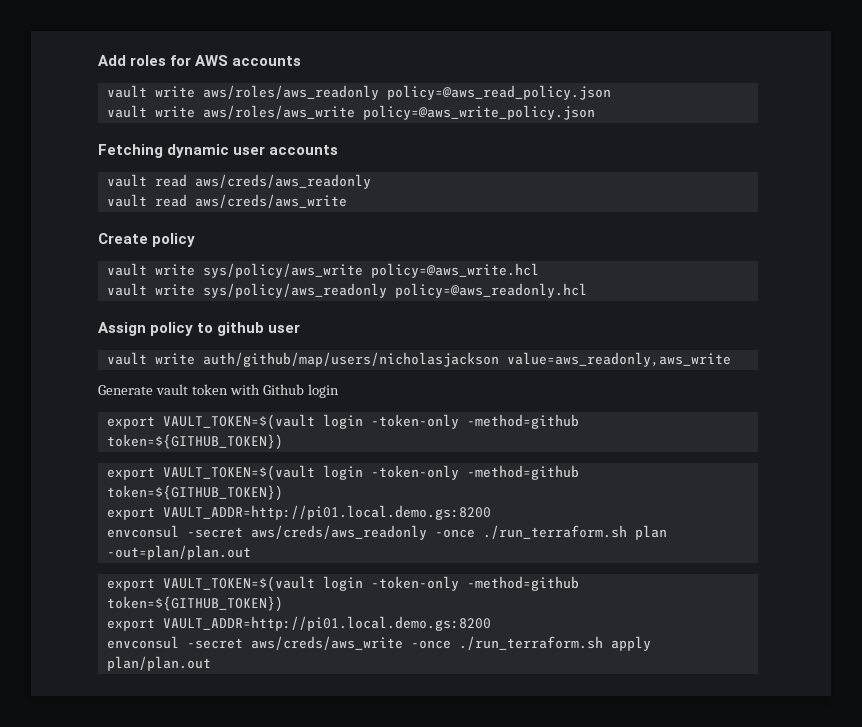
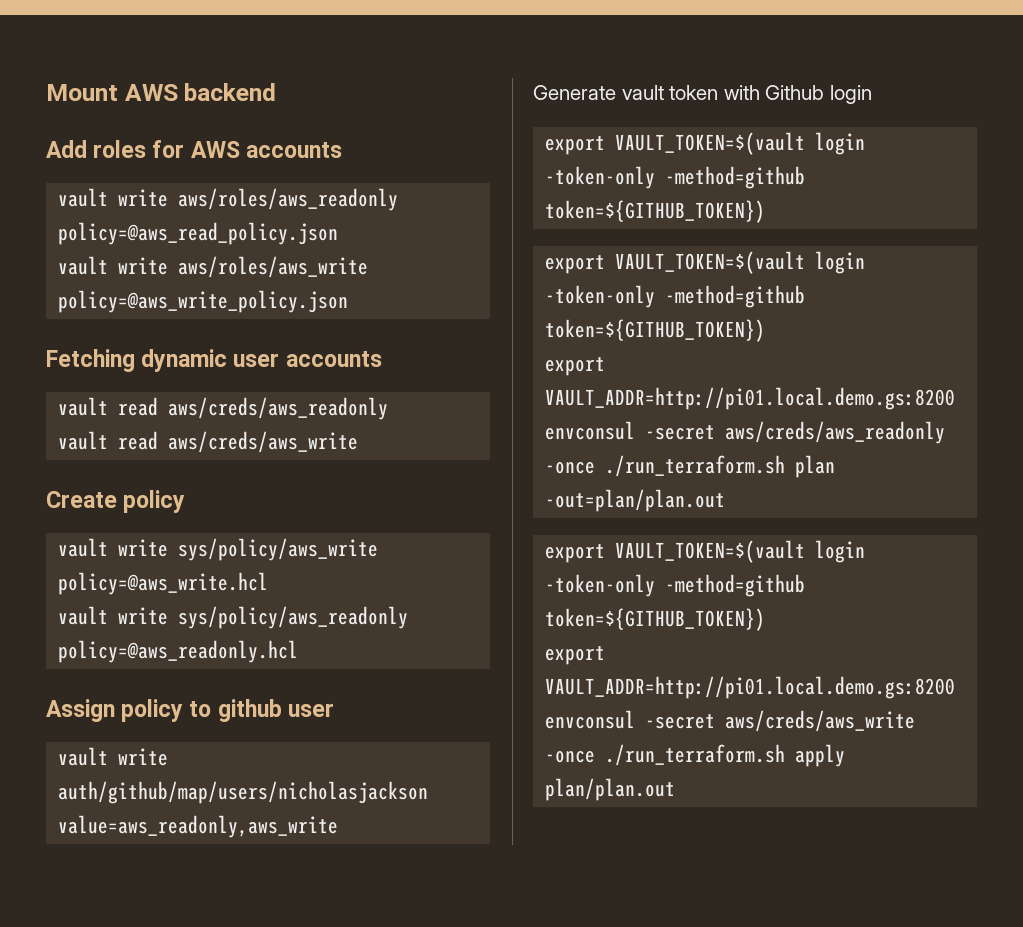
(98, 60) none -> [46,83,277,101] Mount AWS backend //

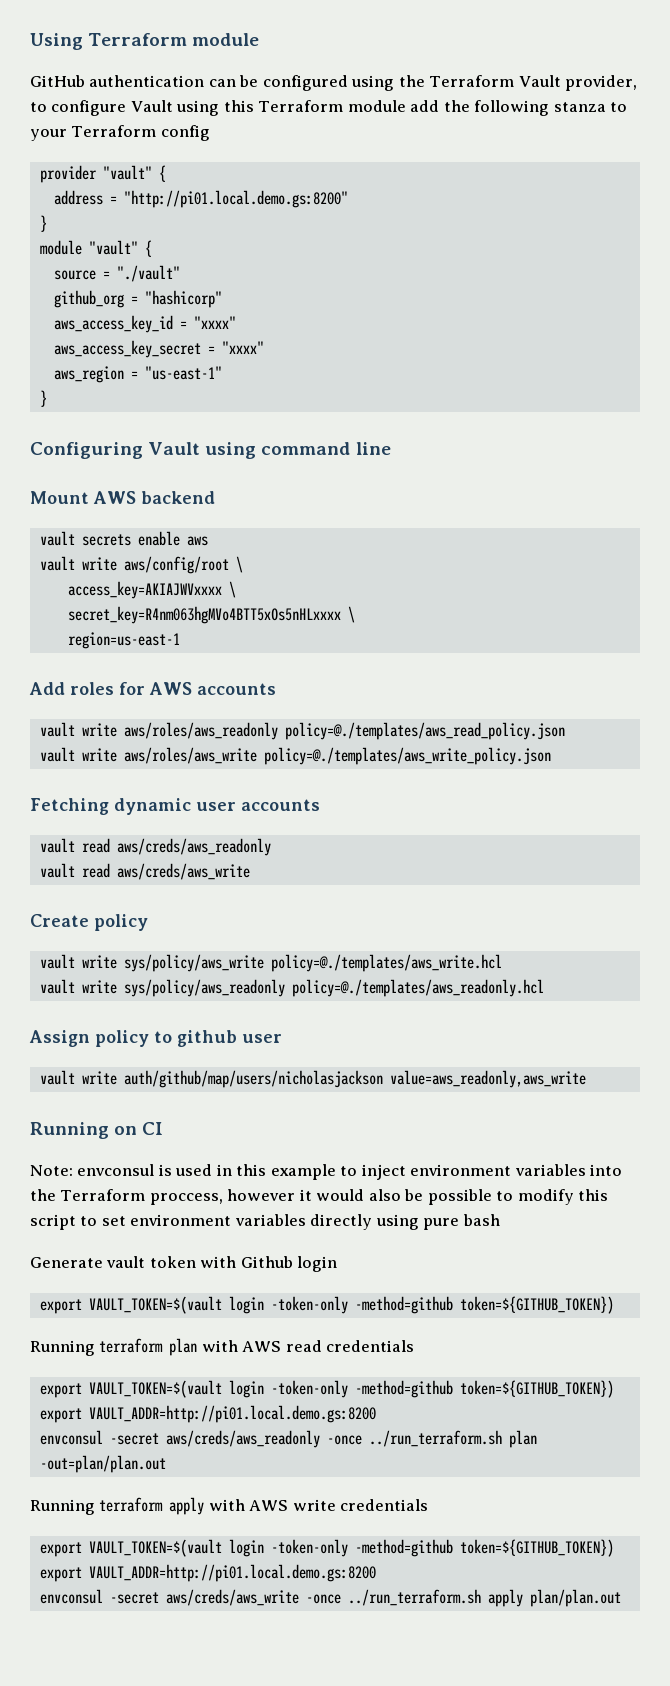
[46,83,277,101] Mount AWS backend -> [30,33,260,50] [30,75,638,91] [30,100,627,116] [30,125,210,141] [39,165,166,183] [53,190,348,208] [39,215,47,232] [39,240,152,257] [53,265,180,282] [53,290,222,308] [53,315,236,333] [53,340,264,358] [53,366,222,383] [39,390,47,407] [30,442,391,459] [30,491,215,504] [39,531,208,546] [39,556,243,574] [67,581,236,599] [67,606,355,624] [67,632,180,649] Using Terraform module // GitHub authentication can be configured using the Terraform Vault provider, to configure Vault using this Terraform module add the following stanza to your Terraform config // provider "vault" { // address = "http://pi01.local.demo.gs:8200" // } // module "vault" { // source = "./vault" // github_org = "hashicorp" // aws_access_key_id = "xxxx" // aws_access_key_secret = "xxxx" // aws_region = "us-east-1" // } // Configuring Vault using command line // Mount AWS backend // vault secrets enable aws // vault write aws/config/root \ // access_key=AKIAJWVxxxx \ // secret_key=R4nm063hgMVo4BTT5xOs5nHLxxxx \ // region=us-east-1
[58,222,339,245] policy=@aws_read_policy.json -> [284,722,565,740] policy=@./templates/aws_read_policy.json
[58,290,349,313] policy=@aws_write_policy.json -> [263,747,551,765] policy=@./templates/aws_write_policy.json
[58,572,269,595] policy=@aws_write.hcl -> [270,954,502,972] policy=@./templates/aws_write.hcl
[58,640,299,663] policy=@aws_readonly.hcl -> [291,979,544,997] policy=@./templates/aws_readonly.hcl
(339, 826) none -> [30,1122,164,1139] [30,1164,623,1180] [30,1189,608,1205] [30,1214,500,1230] // Running on CI // Note: envconsul is used in this example to inject environment variables into the Terraform proccess, however it would also be possible to modify this script to set environment variables directly using pure bash
(766, 211) none -> [30,1338,415,1356] // Running terraform plan with AWS read credentials
[605,455,786,477] ./run_terraform.sh -> [368,1430,502,1447] ../run_terraform.sh
(726, 500) none -> [30,1497,429,1515] // Running terraform apply with AWS write credentials
[605,744,786,766] ./run_terraform.sh -> [347,1589,481,1606] ../run_terraform.sh

